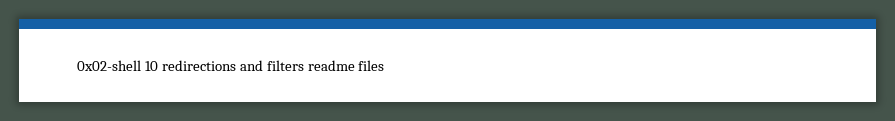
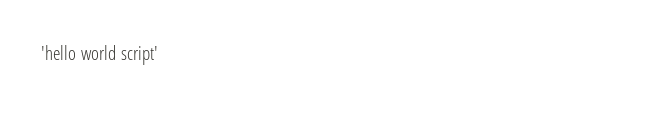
[77,60,385,71] 0x02-shell 10 redirections and filters readme files -> [41,45,158,65] 'hello world script'

